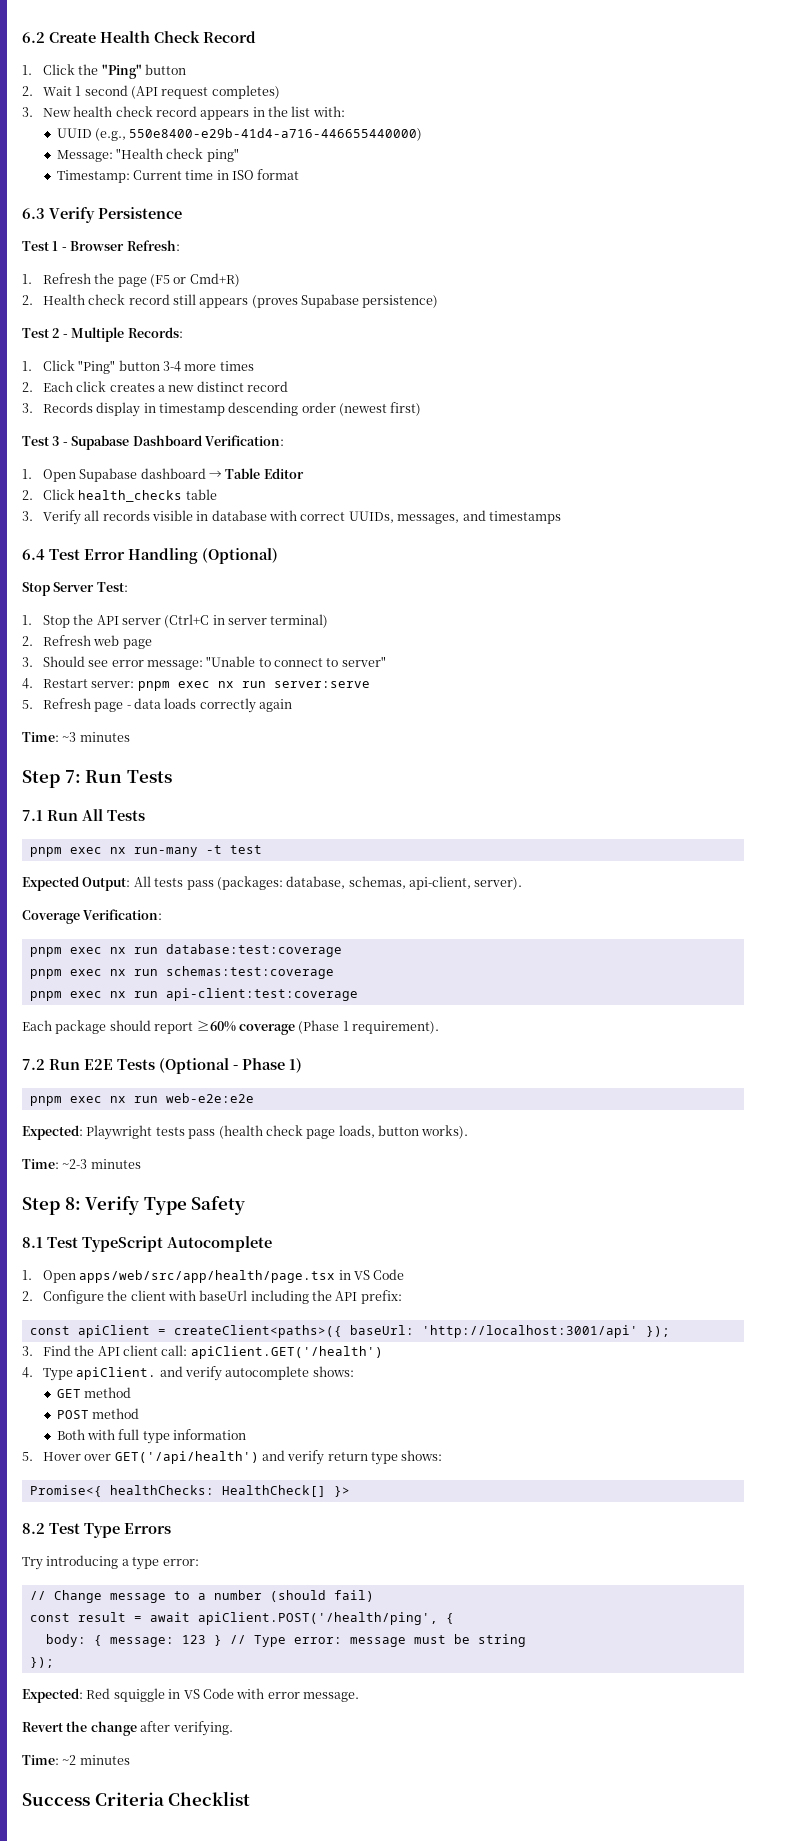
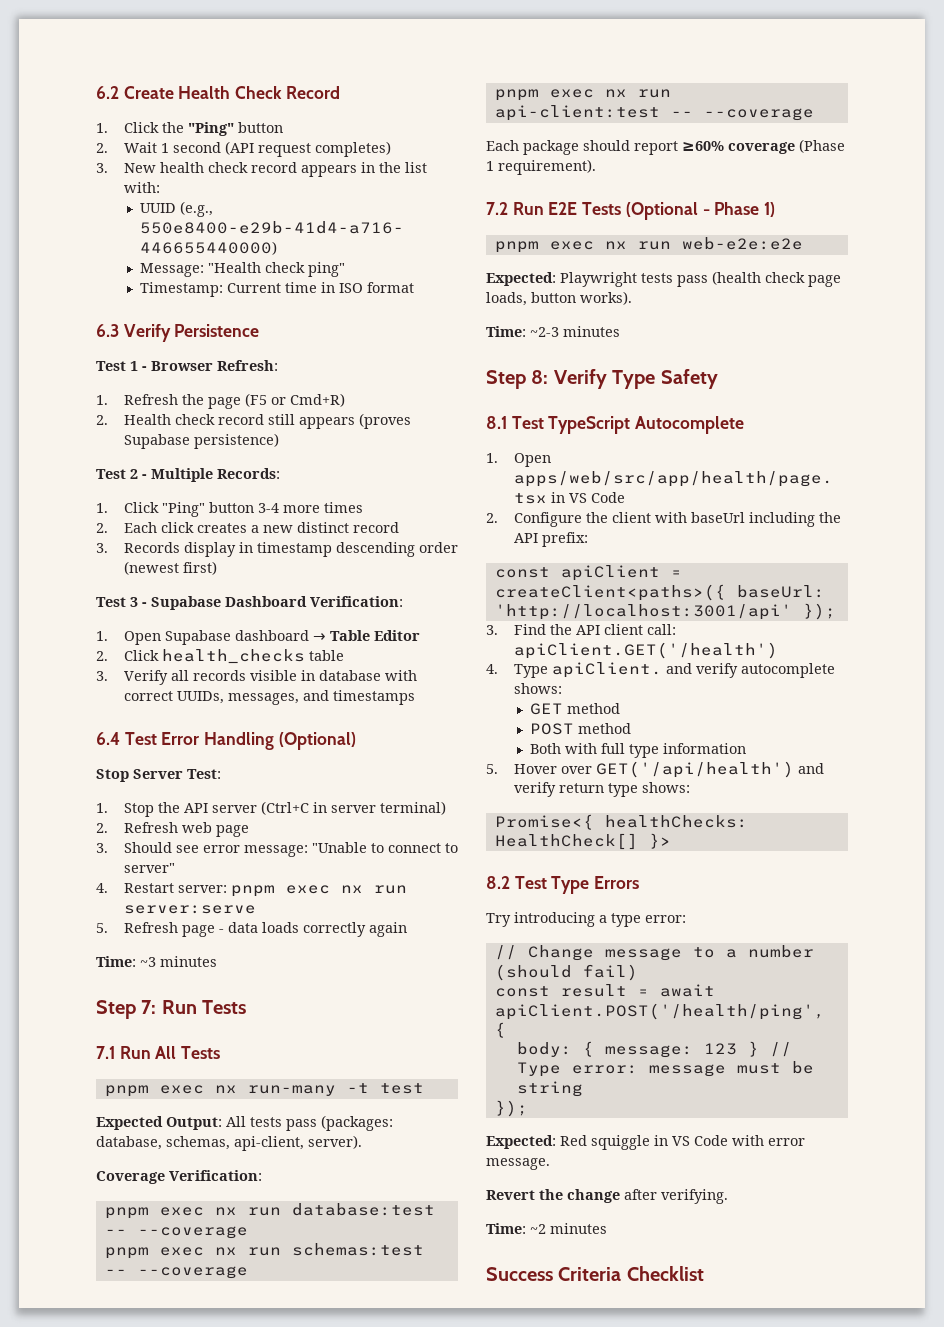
[165,944,342,957] [29,966,334,979] [29,988,358,1001] database:test:coverage // pnpm exec nx run schemas:test:coverage // pnpm exec nx run api-client:test:coverage -> [291,1203,435,1216] [104,1226,248,1239] [104,1243,424,1259] [104,1266,248,1279] [494,89,671,101] [494,105,814,121] database:test -- --coverage // pnpm exec nx run schemas:test -- --coverage // pnpm exec nx run api-client:test -- --coverage

